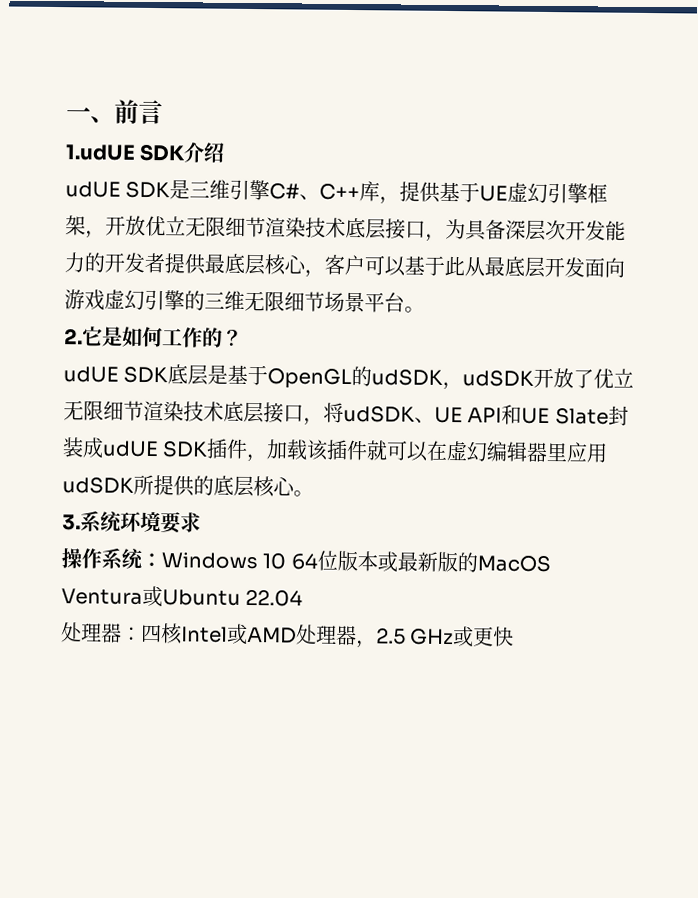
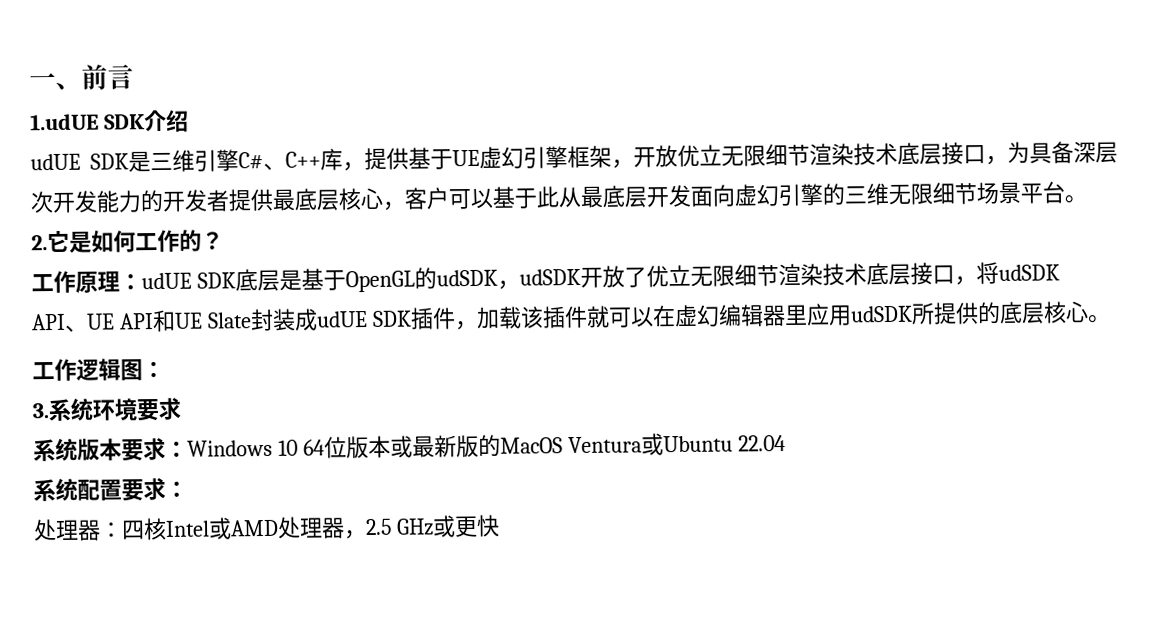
[64,289,105,311] 游戏 -> (735, 195) none
(243, 337) none -> [31,270,142,294] 工作原理：
(415, 414) none -> [31,313,66,331] API
(314, 493) none -> [32,358,165,382] // 工作逻辑图：
[61,547,143,570] 操作系统 -> [33,437,166,462] 系统版本要求
(304, 598) none -> [33,477,188,502] // 系统配置要求：

